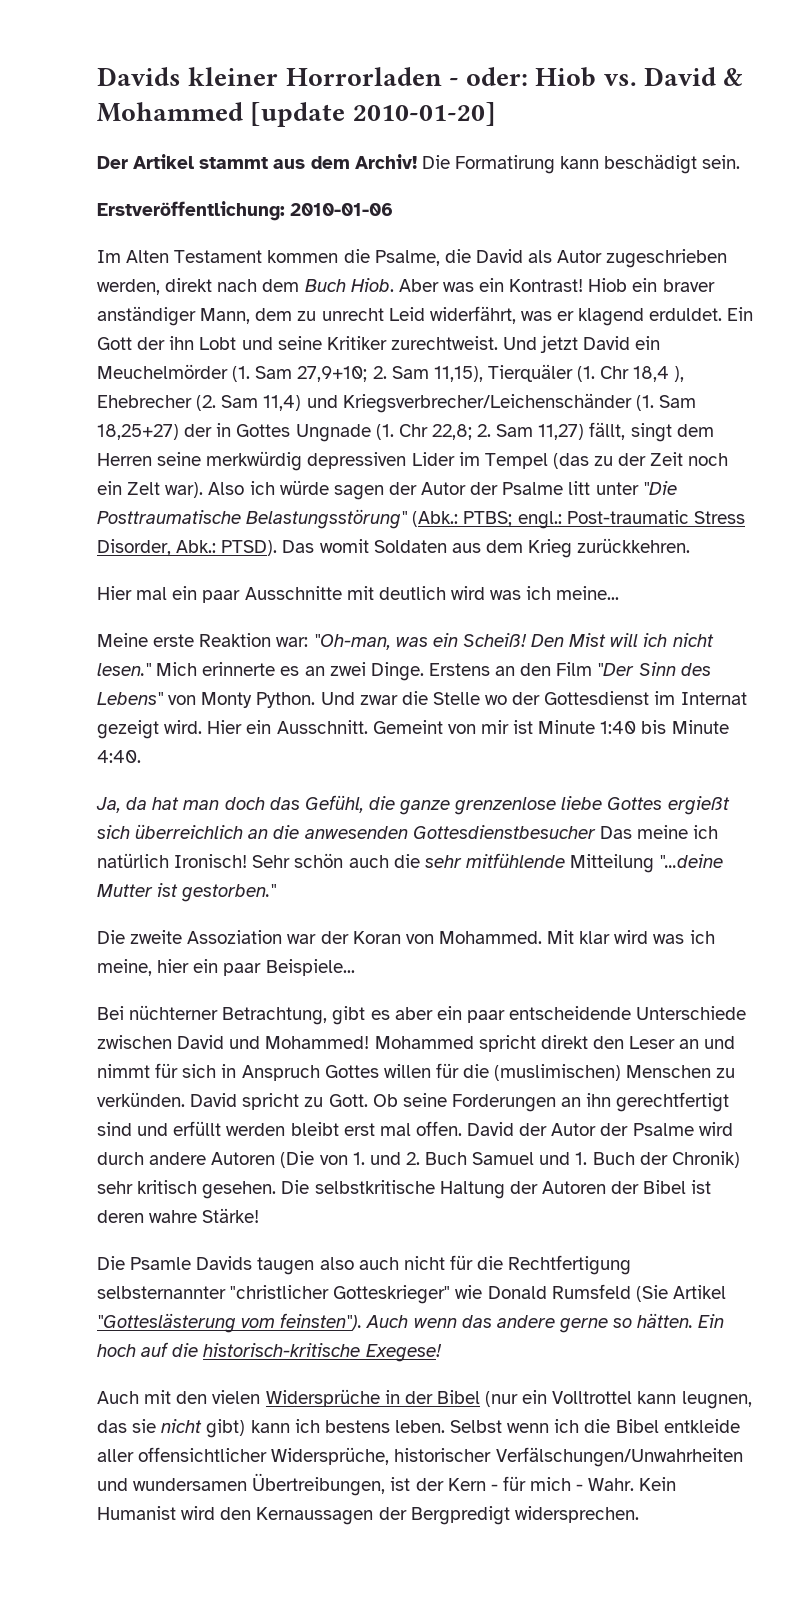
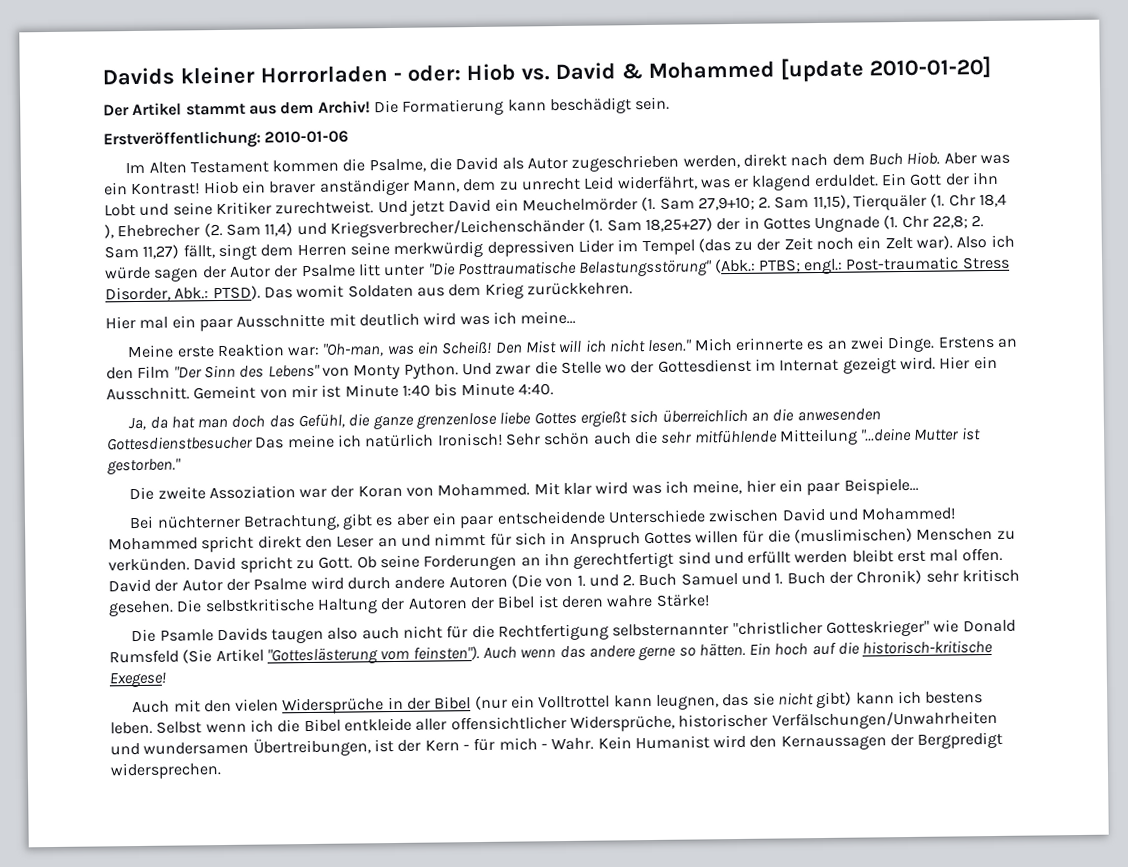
[454,155,555,174] Formatirung -> [402,98,505,116] Formatierung

